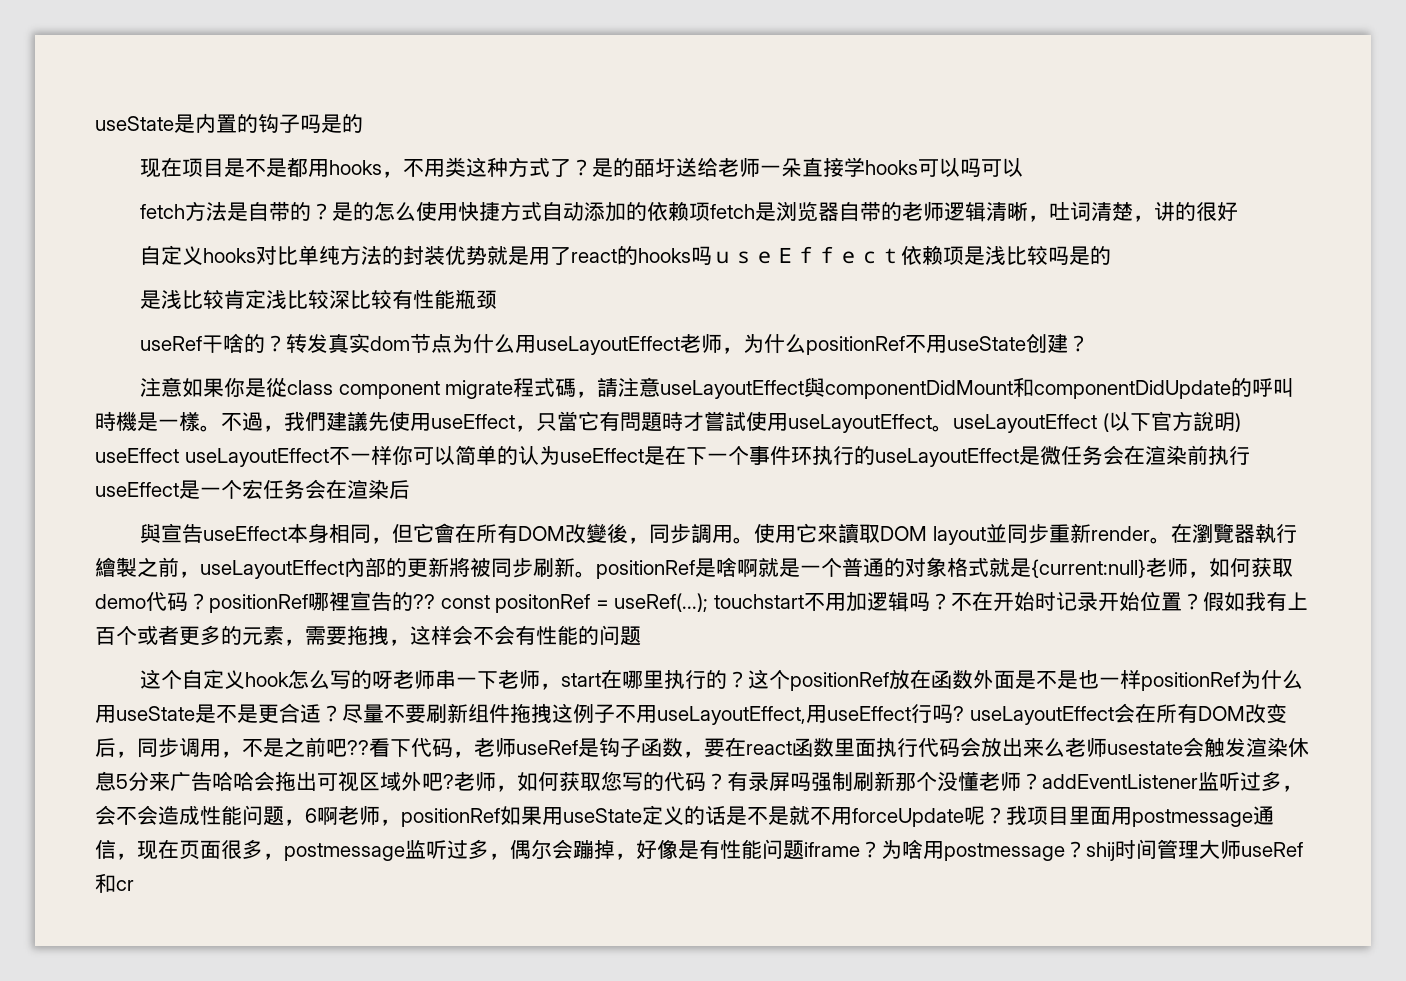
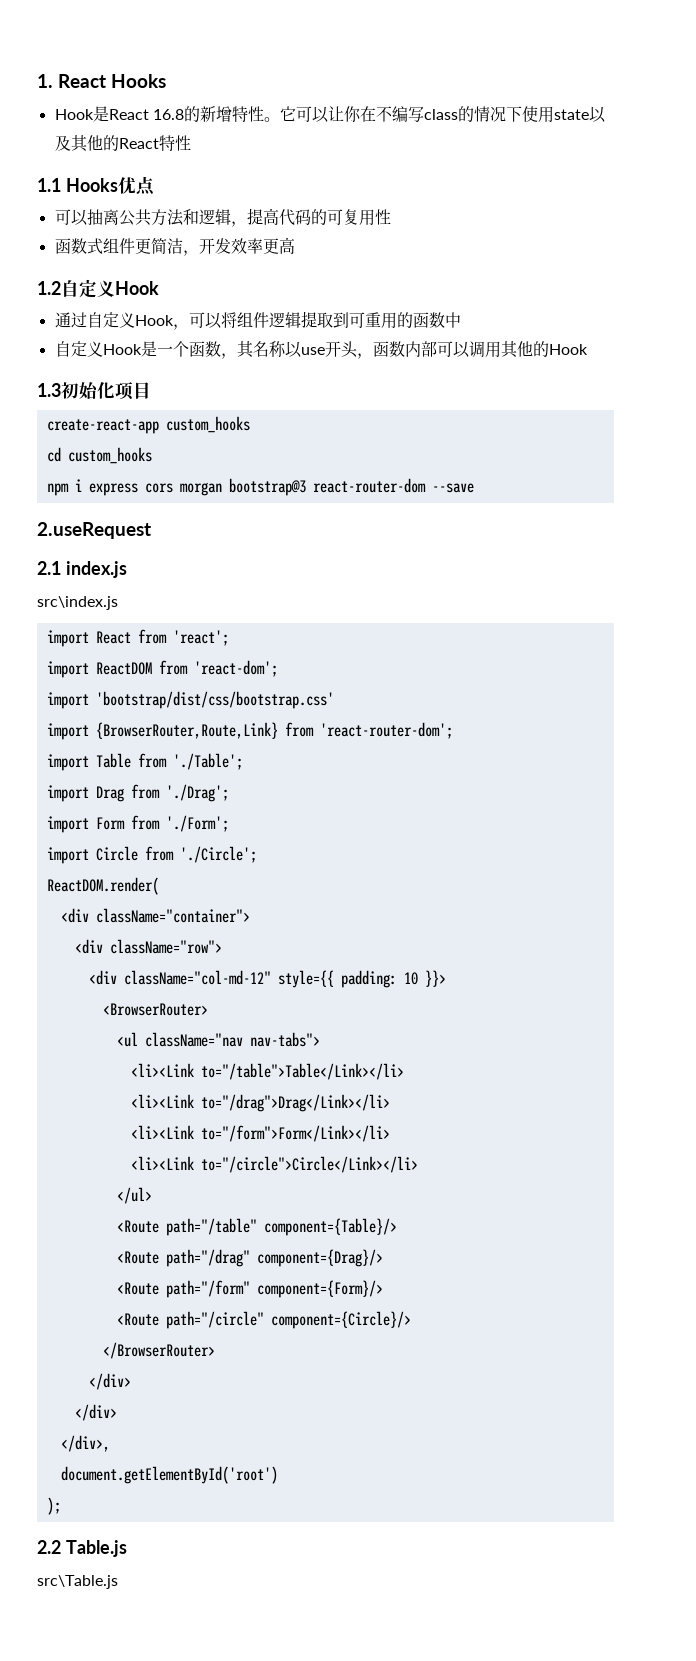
[95,113,363,133] [140,157,1024,178] [140,201,1239,222] [140,245,1112,266] [140,289,498,309] [140,333,1090,355] [140,377,1295,399] [95,411,1241,433] [95,445,1250,467] [95,479,410,499] [140,523,1297,545] [95,557,1293,579] [95,591,1308,613] [95,625,641,646] [140,669,1304,691] [95,703,1287,725] [95,737,1309,758] [95,771,1303,792] [95,805,1274,827] [95,839,1303,861] [95,873,134,893] useState是内置的钩子吗是的 // 现在项目是不是都用hooks，不用类这种方式了？是的皕圩送给老师一朵直接学hooks可以吗可以 // fetch方法是自带的？是的怎么使用快捷方式自动添加的依赖项fetch是浏览器自带的老师逻辑清晰，吐词清楚，讲的很好 // 自定义hooks对比单纯方法的封装优势就是用了react的hooks吗ｕｓｅＥｆｆｅｃｔ依赖项是浅比较吗是的 // 是浅比较肯定浅比较深比较有性能瓶颈 // useRef干啥的？转发真实dom节点为什么用useLayoutEffect老师，为什么positionRef不用useState创建？ // 注意如果你是從class component migrate程式碼，請注意useLayoutEffect與componentDidMount和componentDidUpdate的呼叫時機是一樣。不過，我們建議先使用useEffect，只當它有問題時才嘗試使用useLayoutEffect。useLayoutEffect (以下官方說明) useEffect useLayoutEffect不一样你可以简单的认为useEffect是在下一个事件环执行的useLayoutEffect是微任务会在渲染前执行useEffect是一个宏任务会在渲染后 // 與宣告useEffect本身相同，但它會在所有DOM改變後，同步調用。使用它來讀取DOM layout並同步重新render。在瀏覽器執行繪製之前，useLayoutEffect內部的更新將被同步刷新。positionRef是啥啊就是一个普通的对象格式就是{current:null}老师，如何获取demo代码？positionRef哪裡宣告的?? const positonRef = useRef(...); touchstart不用加逻辑吗？不在开始时记录开始位置？假如我有上百个或者更多的元素，需要拖拽，这样会不会有性能的问题 // 这个自定义hook怎么写的呀老师串一下老师，start在哪里执行的？这个positionRef放在函数外面是不是也一样positionRef为什么用useState是不是更合适？尽量不要刷新组件拖拽这例子不用useLayoutEffect,用useEffect行吗? useLayoutEffect会在所有DOM改变后，同步调用，不是之前吧??看下代码，老师useRef是钩子函数，要在react函数里面执行代码会放出来么老师usestate会触发渲染休息5分来广告哈哈会拖出可视区域外吧?老师，如何获取您写的代码？有录屏吗强制刷新那个没懂老师？addEventListener监听过多，会不会造成性能问题，6啊老师，positionRef如果用useState定义的话是不是就不用forceUpdate呢？我项目里面用postmessage通信，现在页面很多，postmessage监听过多，偶尔会蹦掉，好像是有性能问题iframe？为啥用postmessage？shij时间管理大师useRef和cr -> [37,74,166,88] [54,106,606,123] [54,135,191,152] [37,176,155,196] [54,208,391,227] [54,237,295,256] [37,279,159,298] [54,311,461,330] [54,341,588,359] [37,382,151,400] [46,416,250,434] [46,447,152,464] [46,478,474,496] [37,522,151,539] [37,561,127,578] [37,596,118,610] [46,629,229,647] [46,660,278,678] [46,691,334,709] [46,722,453,740] [46,753,243,771] [46,784,229,802] [46,815,229,833] [46,846,257,864] [46,877,159,895] [60,908,250,923] [74,939,222,954] [88,970,446,988] [102,1003,208,1016] [116,1032,320,1047] [130,1063,404,1080] [130,1094,390,1112] [130,1125,390,1142] [130,1156,418,1173] [116,1187,152,1204] [116,1218,397,1236] [116,1249,383,1267] [116,1280,383,1298] [116,1311,411,1329] [102,1342,215,1359] [88,1373,131,1390] [74,1404,117,1421] [60,1435,110,1452] [60,1466,278,1484] [46,1497,61,1515] [37,1540,127,1557] [37,1575,118,1589] 1. React Hooks // Hook是React 16.8的新增特性。它可以让你在不编写class的情况下使用state以及其他的React特性 // 1.1 Hooks优点 // 可以抽离公共方法和逻辑，提高代码的可复用性 // 函数式组件更简洁，开发效率更高 // 1.2自定义Hook // 通过自定义Hook，可以将组件逻辑提取到可重用的函数中 // 自定义Hook是一个函数，其名称以use开头，函数内部可以调用其他的Hook // 1.3初始化项目 // create-react-app custom_hooks // cd custom_hooks // npm i express cors morgan bootstrap@3 react-router-dom --save // 2.useRequest // 2.1 index.js // src\index.js // import React from 'react'; // import ReactDOM from 'react-dom'; // import 'bootstrap/dist/css/bootstrap.css' // import {BrowserRouter,Route,Link} from 'react-router-dom'; // import Table from './Table'; // import Drag from './Drag'; // import Form from './Form'; // import Circle from './Circle'; // ReactDOM.render( // <div className="container"> // <div className="row"> // <div className="col-md-12" style={{ padding: 10 }}> // <BrowserRouter> // <ul className="nav nav-tabs"> // <li><Link to="/table">Table</Link></li> // <li><Link to="/drag">Drag</Link></li> // <li><Link to="/form">Form</Link></li> // <li><Link to="/circle">Circle</Link></li> // </ul> // <Route path="/table" component={Table}/> // <Route path="/drag" component={Drag}/> // <Route path="/form" component={Form}/> // <Route path="/circle" component={Circle}/> // </BrowserRouter> // </div> // </div> // </div>, // document.getElementById('root') // ); // 2.2 Table.js // src\Table.js

